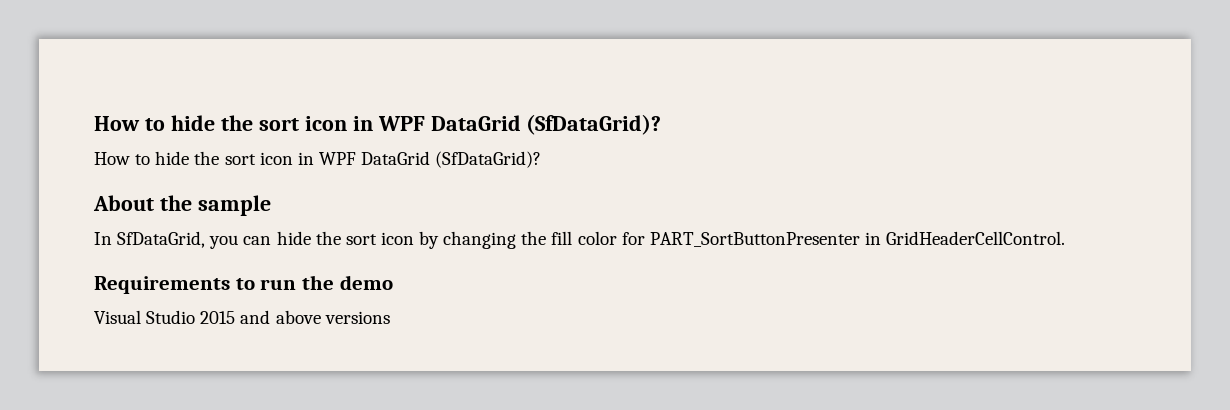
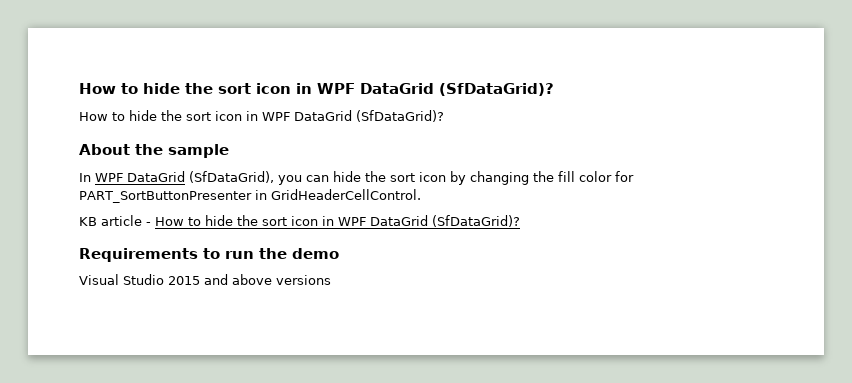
[117,231,206,248] SfDataGrid, -> [95,171,274,183] WPF DataGrid (SfDataGrid),
(1066, 238) none -> [79,215,520,227] // KB article - How to hide the sort icon in WPF DataGrid (SfDataGrid)?

